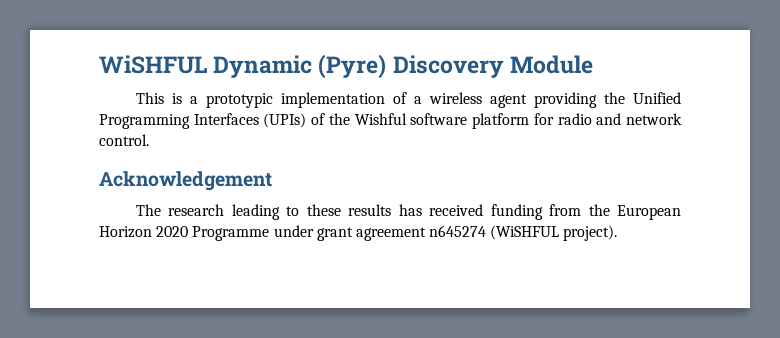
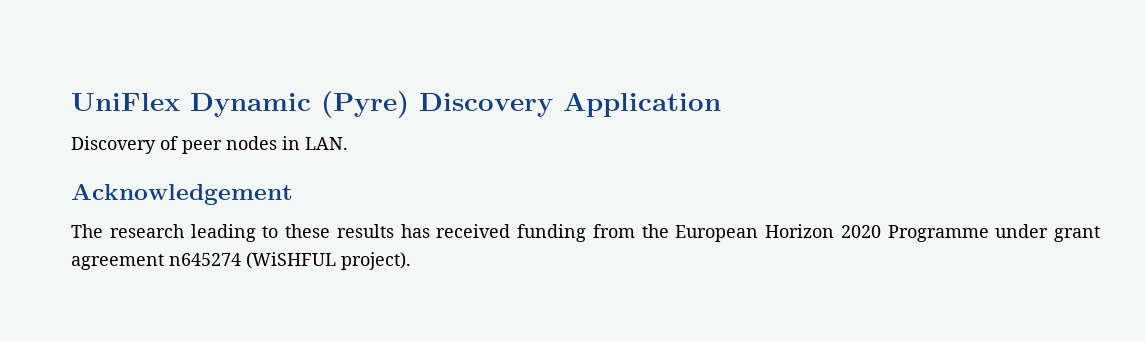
[99,55,207,74] WiSHFUL -> [71,93,180,111] UniFlex
[509,55,593,74] [135,92,681,108] [99,113,683,129] [99,134,149,146] Module // This is a prototypic implementation of a wireless agent providing the Unified Programming Interfaces (UPIs) of the Wishful software platform for radio and network control. -> [563,92,721,117] [71,136,348,154] Application // Discovery of peer nodes in LAN.

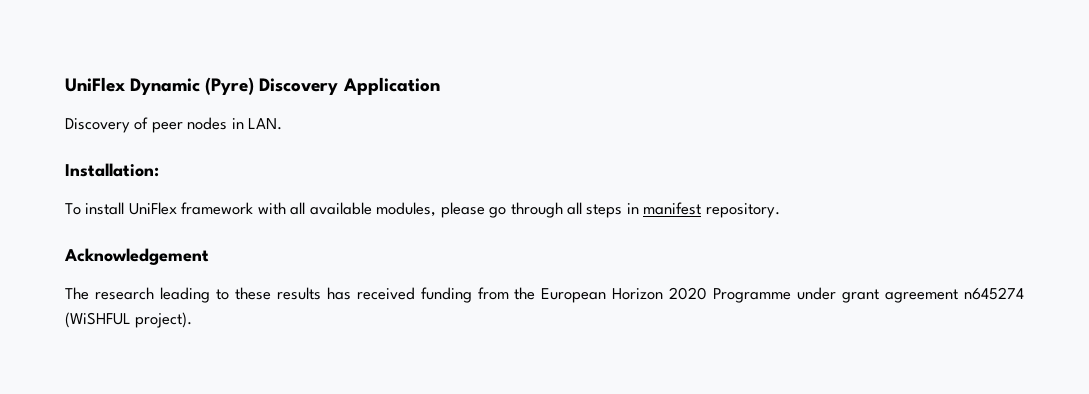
(348, 143) none -> [65,163,159,177] [65,202,780,218] // Installation: // To install UniFlex framework with all available modules, please go through all steps in manifest repository.

